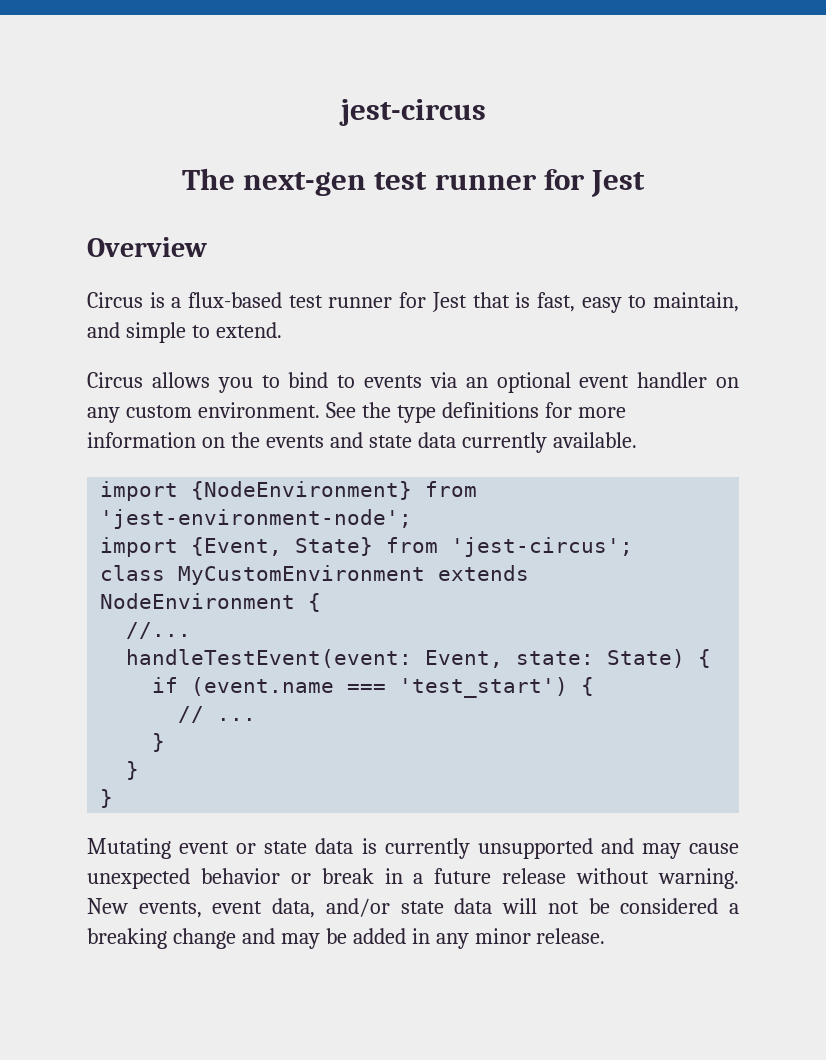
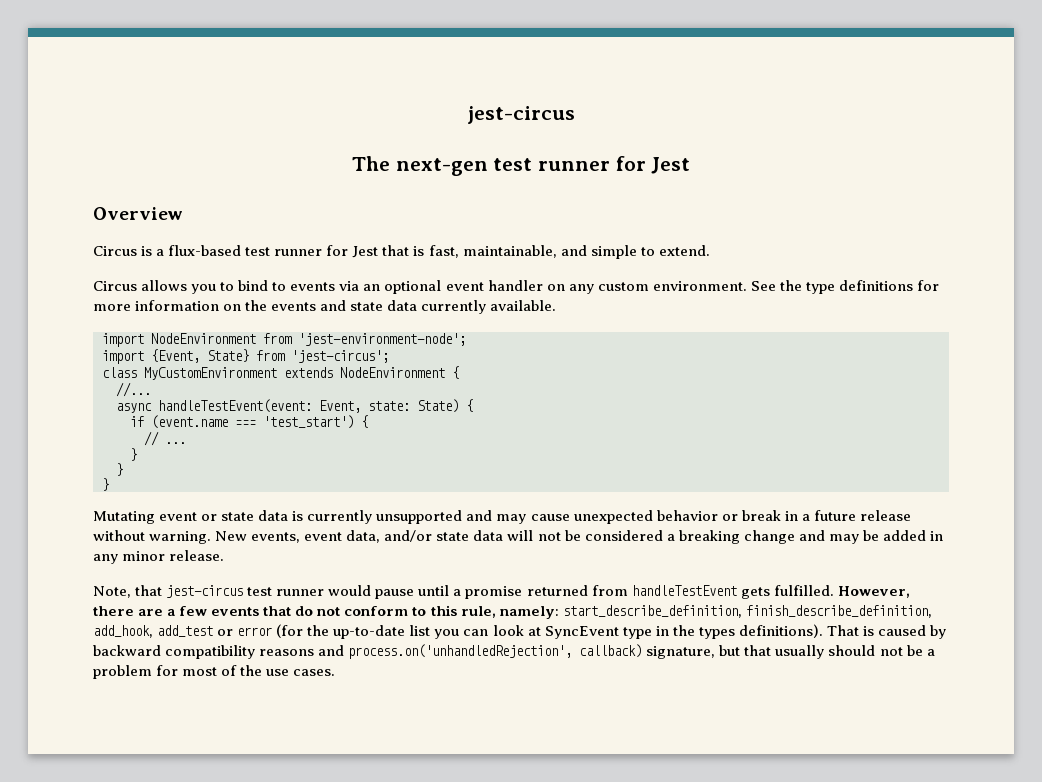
[581,292,739,313] easy to maintain, -> [462,245,557,258] maintainable,
[191,481,413,500] {NodeEnvironment} -> [151,333,256,344] NodeEnvironment
(192, 630) none -> [116,403,152,413] async
(606, 936) none -> [93,585,910,599] [93,605,932,619] [93,624,947,639] [93,644,935,659] [93,665,336,679] // Note, that jest-circus test runner would pause until a promise returned from handleTestEvent gets fulfilled. However, there are a few events that do not conform to this rule, namely: start_describe_definition, finish_describe_definition, add_hook, add_test or error (for the up-to-date list you can look at SyncEvent type in the types definitions). That is caused by backward compatibility reasons and process.on('unhandledRejection', callback) signature, but that usually should not be a problem for most of the use cases.

